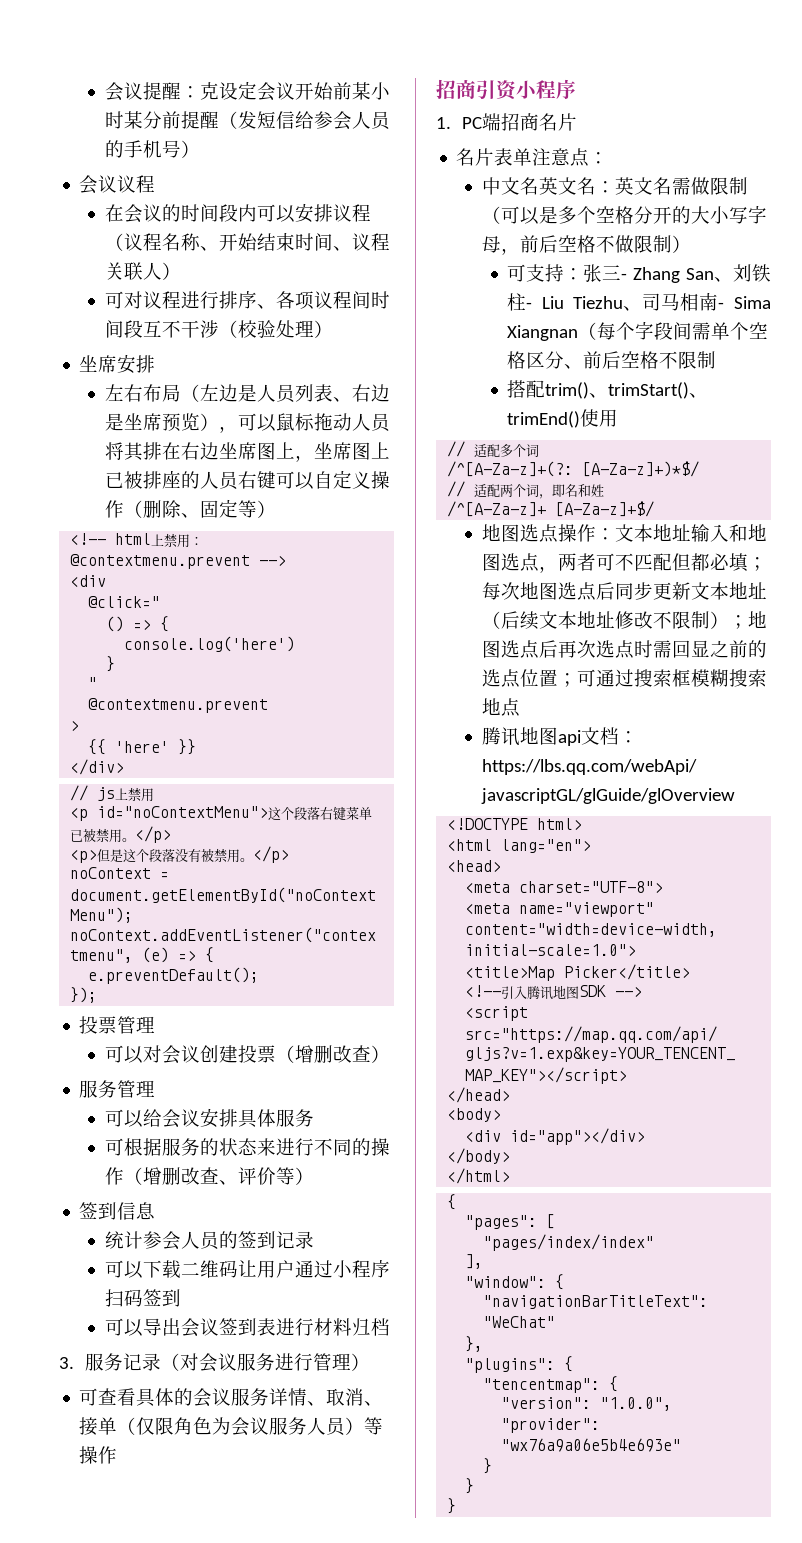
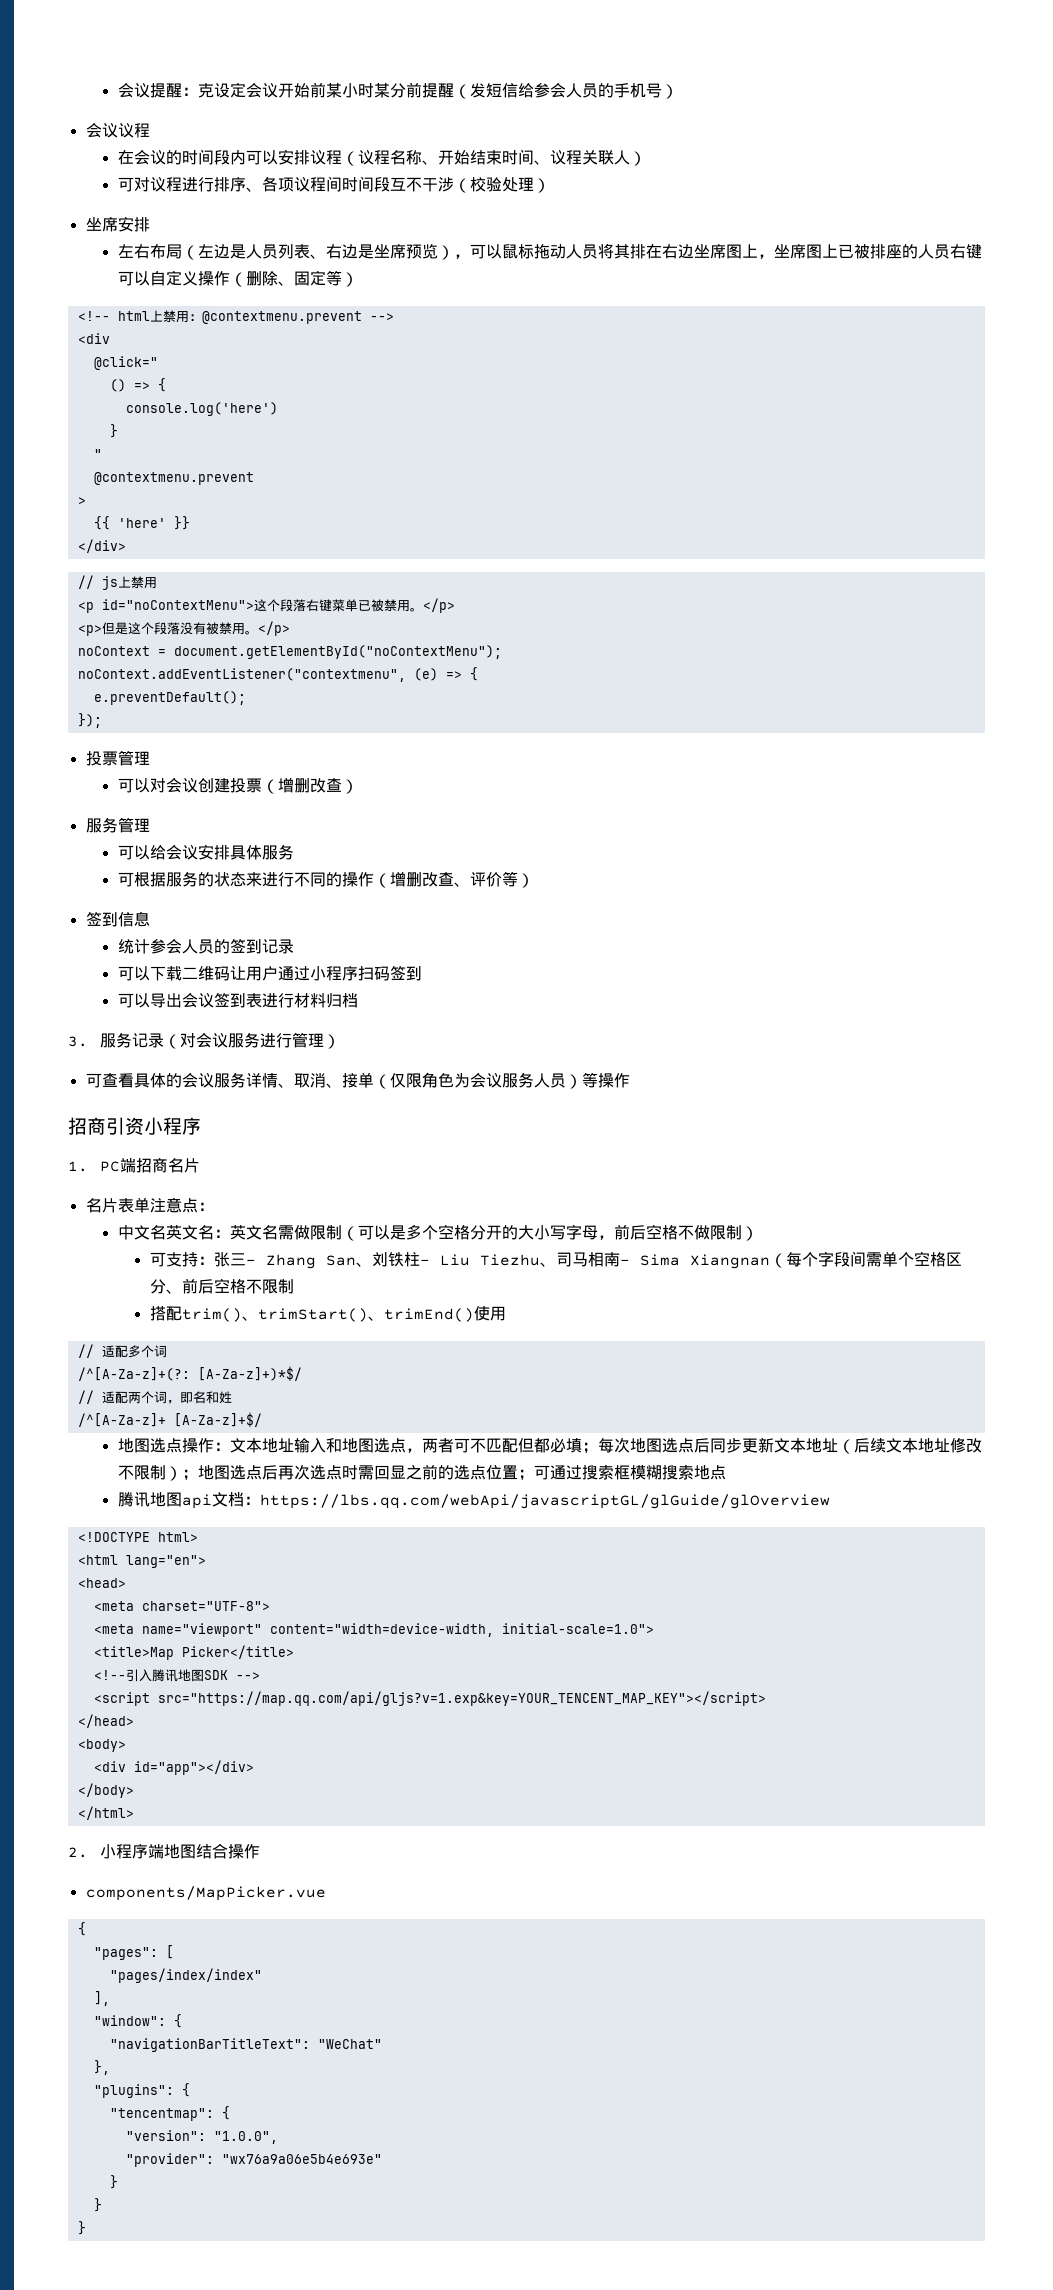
(511, 1176) none -> [68,1843,260,1859] [85,1886,326,1901] // 2.小程序端地图结合操作 // components/MapPicker.vue

